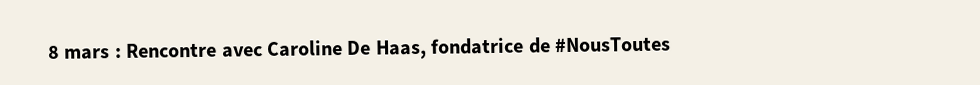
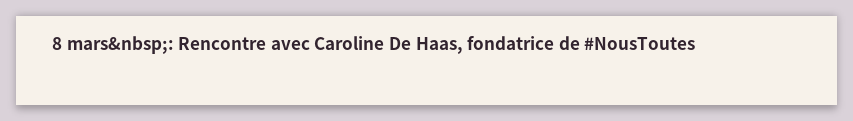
[64,47,122,60] mars : -> [66,36,174,54] mars&nbsp;:

